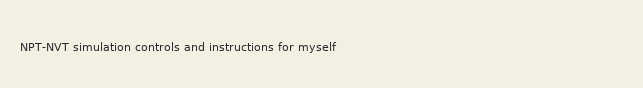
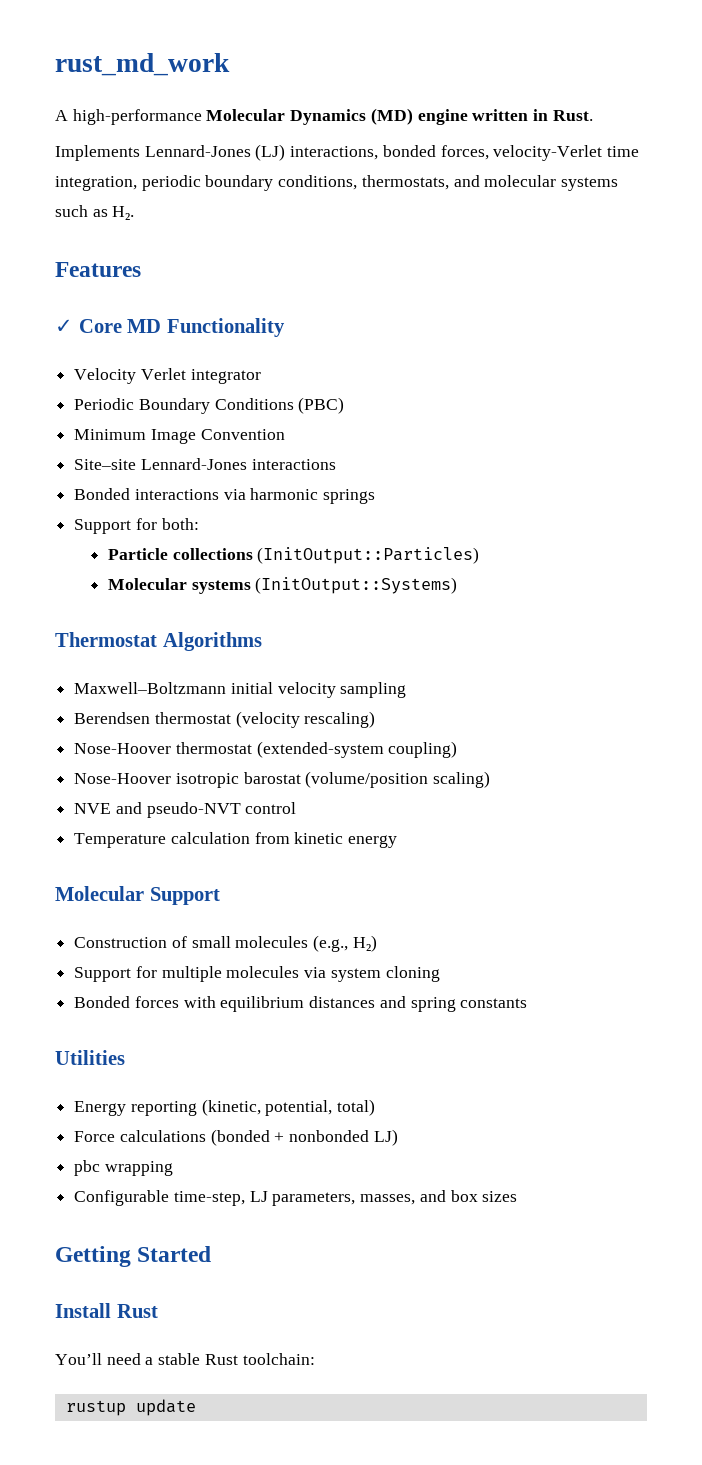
[20,42,337,53] NPT-NVT simulation controls and instructions for myself -> [55,53,230,76] [55,108,593,125] [55,144,640,161] [55,175,619,191] [55,205,135,220] [55,262,141,277] [55,318,285,337] [74,368,261,384] [74,397,345,414] [74,429,285,444] [74,458,336,470] [74,488,376,504] [74,518,199,534] [107,547,480,564] [107,577,458,594] [55,632,262,651] [74,682,407,698] [74,711,376,728] [74,741,458,758] [74,771,491,788] [74,802,297,818] [74,832,398,848] [55,886,220,905] [74,935,377,952] [74,966,440,982] [74,996,528,1012] [55,1050,125,1065] [74,1099,376,1116] [74,1129,398,1146] [74,1160,173,1176] [74,1190,518,1206] [55,1246,212,1267] [55,1303,158,1318] [55,1353,315,1365] [65,1399,196,1416] rust_md_work // A high-performance Molecular Dynamics (MD) engine written in Rust. // Implements Lennard-Jones (LJ) interactions, bonded forces, velocity-Verlet time integration, periodic boundary conditions, thermostats, and molecular systems such as H₂. // Features // ✓ Core MD Functionality // Velocity Verlet integrator // Periodic Boundary Conditions (PBC) // Minimum Image Convention // Site–site Lennard-Jones interactions // Bonded interactions via harmonic springs // Support for both: // Particle collections (InitOutput::Particles) // Molecular systems (InitOutput::Systems) // Thermostat Algorithms // Maxwell–Boltzmann initial velocity sampling // Berendsen thermostat (velocity rescaling) // Nose-Hoover thermostat (extended-system coupling) // Nose-Hoover isotropic barostat (volume/position scaling) // NVE and pseudo-NVT control // Temperature calculation from kinetic energy // Molecular Support // Construction of small molecules (e.g., H₂) // Support for multiple molecules via system cloning // Bonded forces with equilibrium distances and spring constants // Utilities // Energy reporting (kinetic, potential, total) // Force calculations (bonded + nonbonded LJ) // pbc wrapping // Configurable time-step, LJ parameters, masses, and box sizes // Getting Started // Install Rust // You’ll need a stable Rust toolchain: // rustup update

